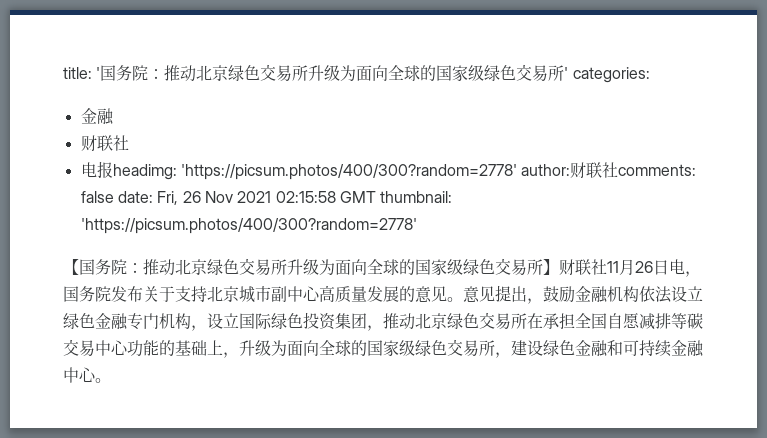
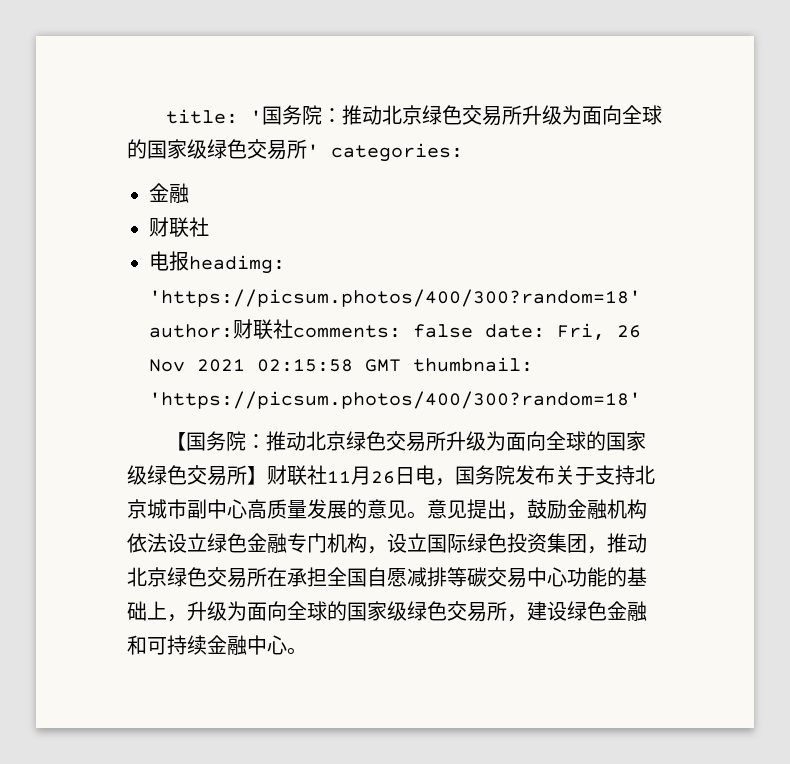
[180,164,517,180] 'https://picsum.photos/400/300?random=2778' -> [149,289,641,307] 'https://picsum.photos/400/300?random=18'
[80,218,417,234] 'https://picsum.photos/400/300?random=2778' -> [149,391,641,409] 'https://picsum.photos/400/300?random=18'

